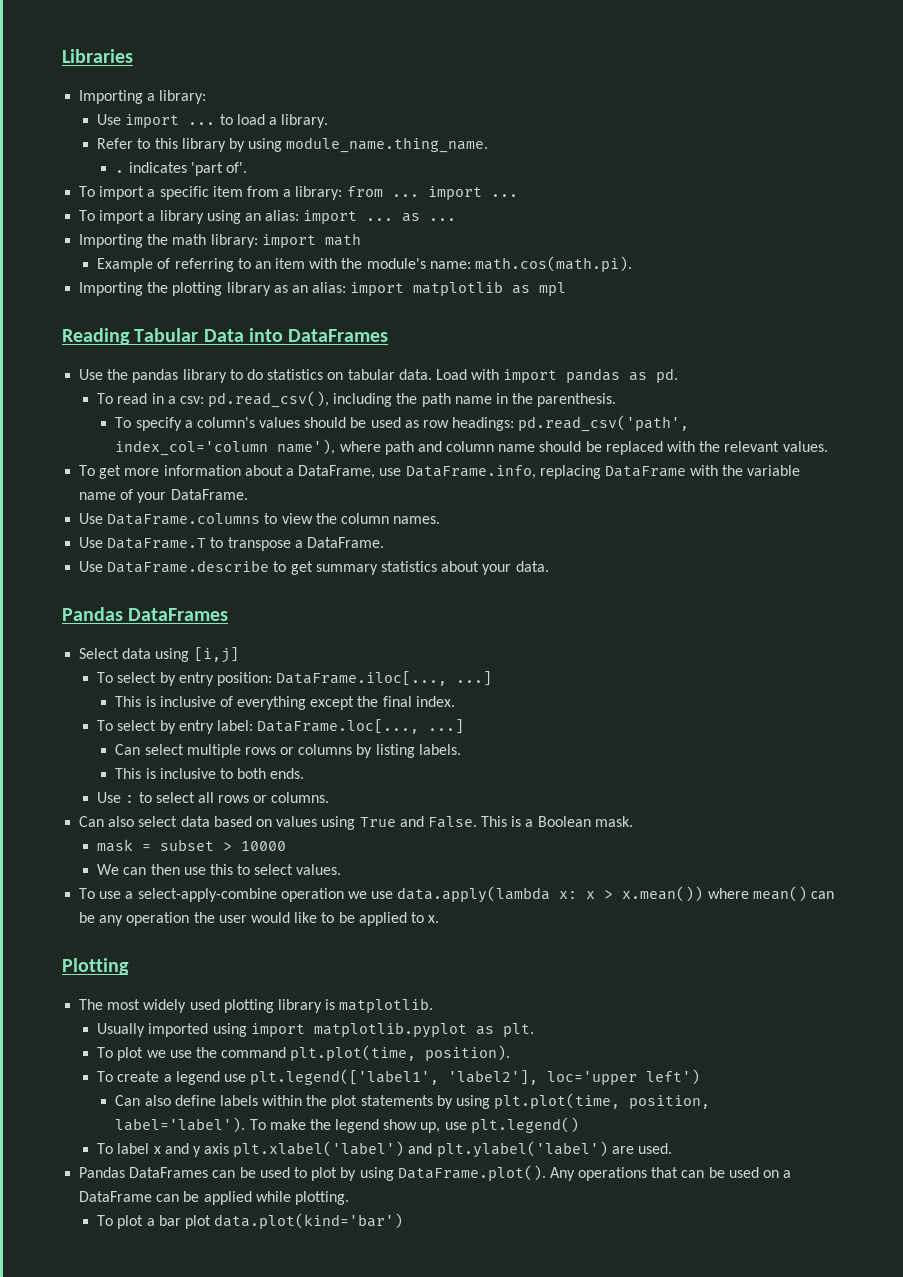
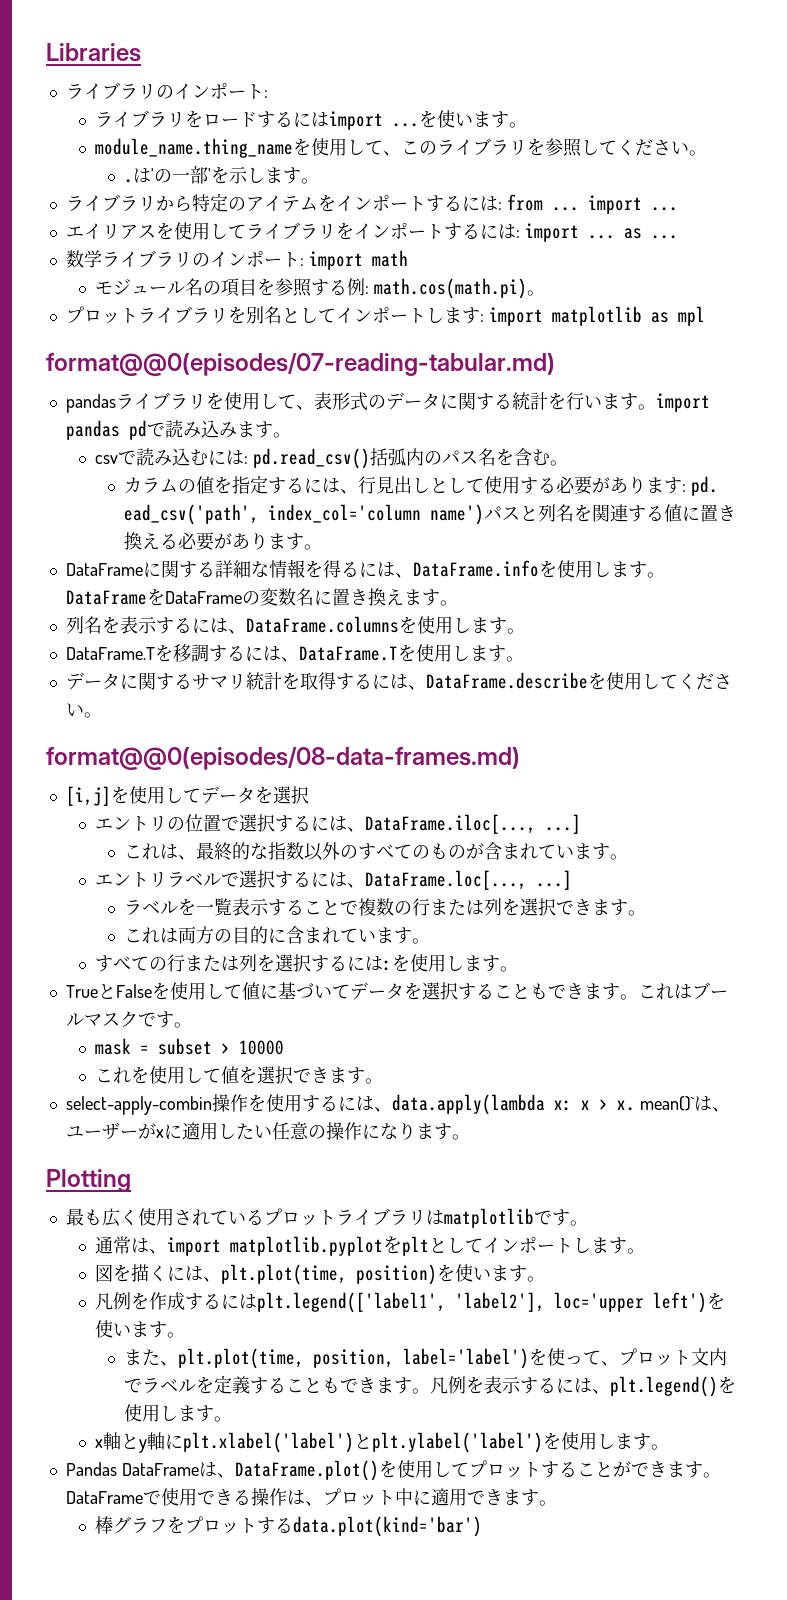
[79,90,207,104] [97,114,329,128] [97,137,489,153] [115,162,247,176] [79,186,518,200] [79,210,457,224] [79,233,361,248] [97,256,633,272] [79,281,567,296] [62,328,389,345] [79,368,679,383] [97,391,617,408] [115,415,690,432] [115,439,828,456] [79,465,801,479] [79,489,248,503] [79,513,441,525] [79,537,384,551] [79,560,549,575] [62,607,229,621] [79,647,239,663] [97,671,493,686] [115,696,455,710] [97,719,465,734] [115,744,461,758] [115,768,305,779] [97,792,330,803] [79,816,633,830] Importing a library: // Use import ... to load a library. // Refer to this library by using module_name.thing_name. // . indicates 'part of'. // To import a specific item from a library: from ... import ... // To import a library using an alias: import ... as ... // Importing the math library: import math // Example of referring to an item with the module's name: math.cos(math.pi). // Importing the plotting library as an alias: import matplotlib as mpl // Reading Tabular Data into DataFrames // Use the pandas library to do statistics on tabular data. Load with import pandas as pd. // To read in a csv: pd.read_csv(), including the path name in the parenthesis. // To specify a column's values should be used as row headings: pd.read_csv('path', index_col='column name'), where path and column name should be replaced with the relevant values. // To get more information about a DataFrame, use DataFrame.info, replacing DataFrame with the variable name of your DataFrame. // Use DataFrame.columns to view the column names. // Use DataFrame.T to transpose a DataFrame. // Use DataFrame.describe to get summary statistics about your data. // Pandas DataFrames // Select data using [i,j] // To select by entry position: DataFrame.iloc[..., ...] // This is inclusive of everything except the final index. // To select by entry label: DataFrame.loc[..., ...] // Can select multiple rows or columns by listing labels. // This is inclusive to both ends. // Use : to select all rows or columns. // Can also select data based on values using True and False. This is a Boolean mask. -> [65,82,268,100] [94,110,527,130] [94,138,707,158] [124,166,320,184] [65,193,678,214] [65,222,678,242] [65,250,408,270] [94,278,545,299] [65,306,705,326] [46,353,555,376] [65,392,710,413] [65,420,291,440] [94,448,568,469] [124,475,718,496] [124,504,737,525] [124,532,323,551] [65,559,665,578] [65,588,458,606] [65,616,525,634] [65,644,524,662] [65,672,732,690] [65,703,102,718] [46,747,520,770] [65,786,309,806] [94,814,581,834] [124,842,629,861] [94,870,572,890] [124,898,647,916] [124,926,431,944] [94,954,518,972] [65,982,728,1000] [65,1011,192,1028] ライブラリのインポート: // ライブラリをロードするにはimport ...を使います。 // module_name.thing_nameを使用して、このライブラリを参照してください。 // .は'の一部'を示します。 // ライブラリから特定のアイテムをインポートするには: from ... import ... // エイリアスを使用してライブラリをインポートするには: import ... as ... // 数学ライブラリのインポート: import math // モジュール名の項目を参照する例: math.cos(math.pi)。 // プロットライブラリを別名としてインポートします: import matplotlib as mpl // format@@0(episodes/07-reading-tabular.md) // pandasライブラリを使用して、表形式のデータに関する統計を行います。import pandas pdで読み込みます。 // csvで読み込むには: pd.read_csv()括弧内のパス名を含む。 // カラムの値を指定するには、行見出しとして使用する必要があります: pd. ead_csv('path', index_col='column name')パスと列名を関連する値に置き換える必要があります。 // DataFrameに関する詳細な情報を得るには、DataFrame.infoを使用します。DataFrameをDataFrameの変数名に置き換えます。 // 列名を表示するには、DataFrame.columnsを使用します。 // DataFrame.Tを移調するには、DataFrame.Tを使用します。 // データに関するサマリ統計を取得するには、DataFrame.describeを使用してください。 // format@@0(episodes/08-data-frames.md) // [i,j]を使用してデータを選択 // エントリの位置で選択するには、DataFrame.iloc[..., ...] // これは、最終的な指数以外のすべてのものが含まれています。 // エントリラベルで選択するには、DataFrame.loc[..., ...] // ラベルを一覧表示することで複数の行または列を選択できます。 // これは両方の目的に含まれています。 // すべての行または列を選択するには:を使用します。 // TrueとFalseを使用して値に基づいてデータを選択することもできます。これはブールマスクです。
[97,864,342,875] [79,886,834,903] [79,912,440,926] [62,958,129,975] [79,998,434,1013] [97,1022,534,1038] [97,1045,511,1061] [97,1069,701,1085] [115,1093,711,1109] [115,1117,579,1133] [97,1141,673,1158] [79,1165,792,1181] [79,1191,349,1205] [97,1215,211,1229] We can then use this to select values. // To use a select-apply-combine operation we use data.apply(lambda x: x > x.mean()) where mean() can be any operation the user would like to be applied to x. // Plotting // The most widely used plotting library is matplotlib. // Usually imported using import matplotlib.pyplot as plt. // To plot we use the command plt.plot(time, position). // To create a legend use plt.legend(['label1', 'label2'], loc='upper left') // Can also define labels within the plot statements by using plt.plot(time, position, label='label'). To make the legend show up, use plt.legend() // To label x and y axis plt.xlabel('label') and plt.ylabel('label') are used. // Pandas DataFrames can be used to plot by using DataFrame.plot(). Any operations that can be used on a DataFrame can be applied while plotting. // To plot a bar plot -> [94,1066,383,1084] [65,1094,730,1115] [65,1122,470,1140] [46,1169,131,1192] [65,1208,588,1228] [94,1236,645,1256] [94,1264,545,1285] [94,1292,725,1313] [94,1320,185,1338] [124,1348,728,1369] [124,1375,737,1397] [124,1404,233,1422] [94,1432,669,1453] [65,1460,721,1481] [65,1488,557,1506] [94,1516,293,1534] これを使用して値を選択できます。 // select-apply-combin操作を使用するには、data.apply(lambda x: x > x. mean()`は、ユーザーがxに適用したい任意の操作になります。 // Plotting // 最も広く使用されているプロットライブラリはmatplotlibです。 // 通常は、import matplotlib.pyplotをpltとしてインポートします。 // 図を描くには、plt.plot(time, position)を使います。 // 凡例を作成するにはplt.legend(['label1', 'label2'], loc='upper left')を使います。 // また、plt.plot(time, position, label='label')を使って、プロット文内でラベルを定義することもできます。凡例を表示するには、plt.legend()を使用します。 // x軸とy軸にplt.xlabel('label')とplt.ylabel('label')を使用します。 // Pandas DataFrameは、DataFrame.plot()を使用してプロットすることができます。DataFrameで使用できる操作は、プロット中に適用できます。 // 棒グラフをプロットする

